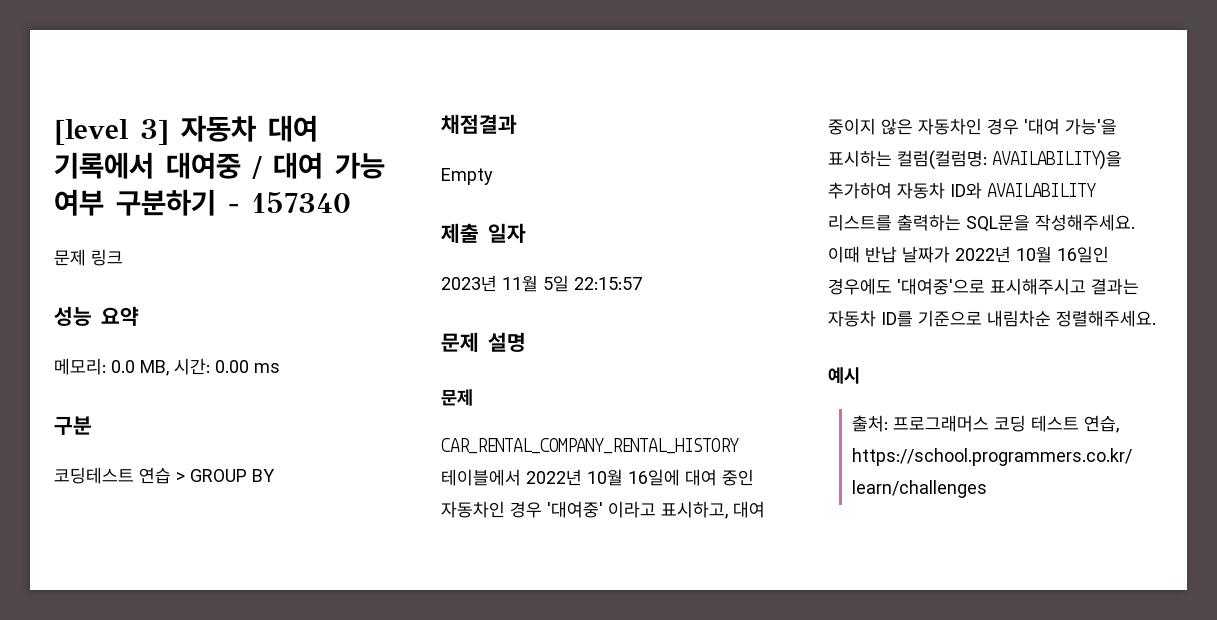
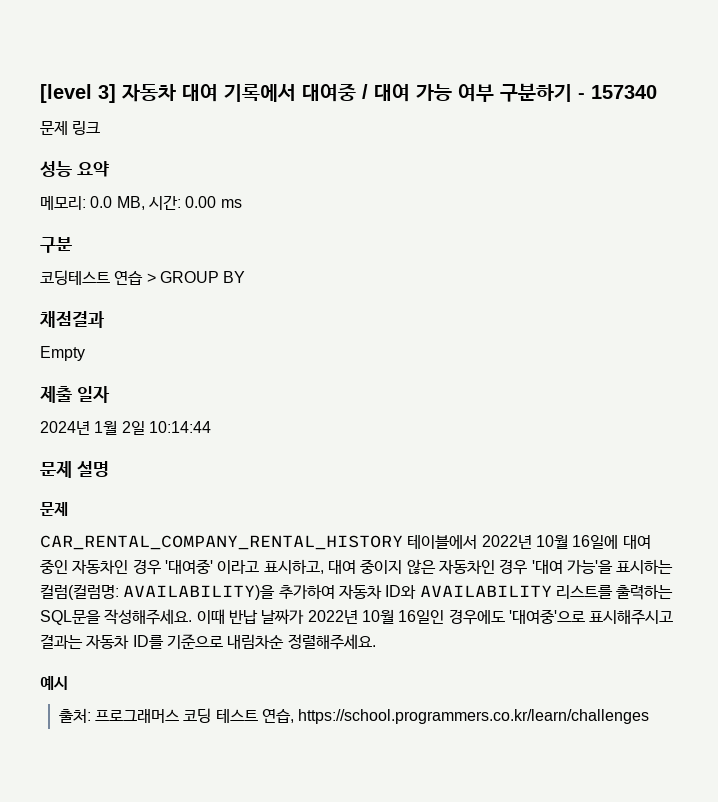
[441,275,642,292] 2023년 11월 5일 22:15:57 -> [40,420,211,435] 2024년 1월 2일 10:14:44

